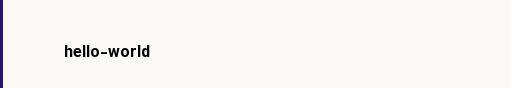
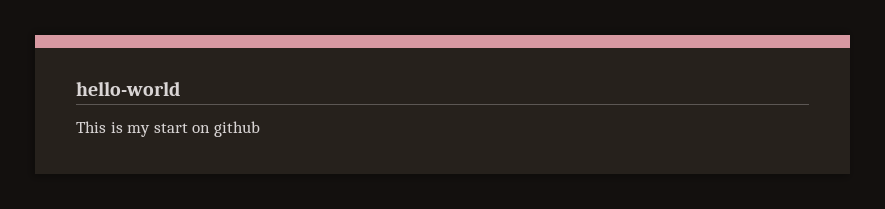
(150, 51) none -> [76,121,260,137] // This is my start on github

